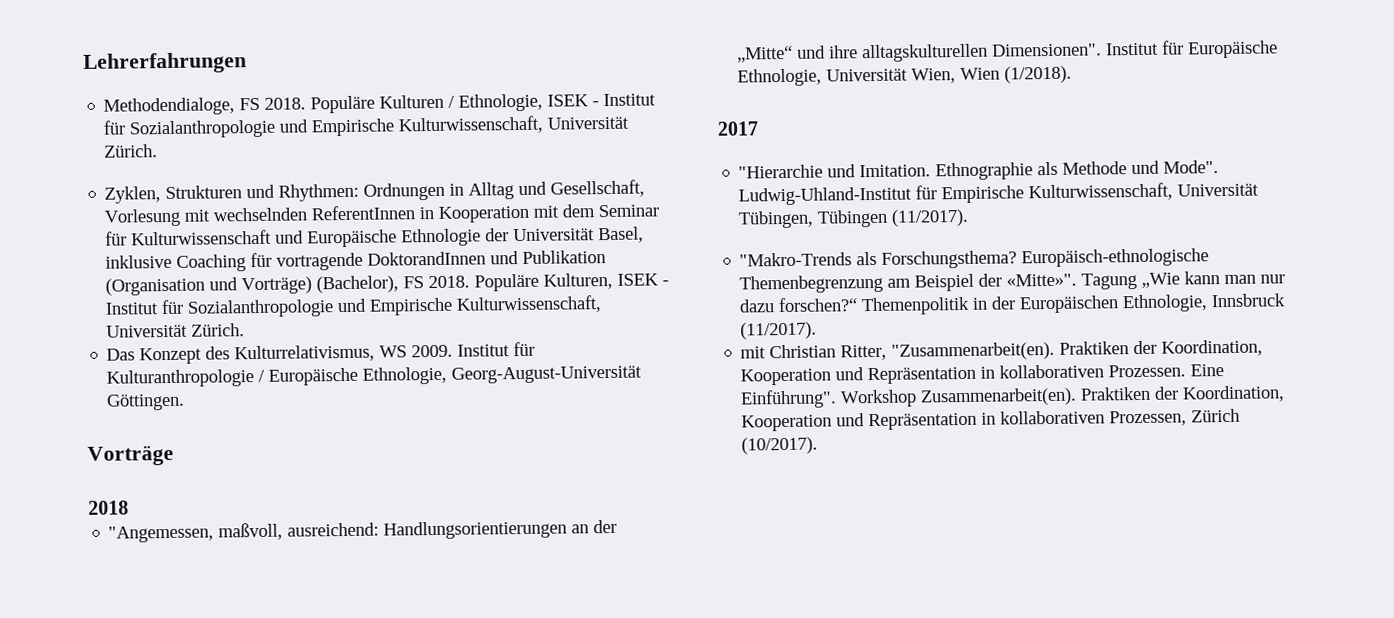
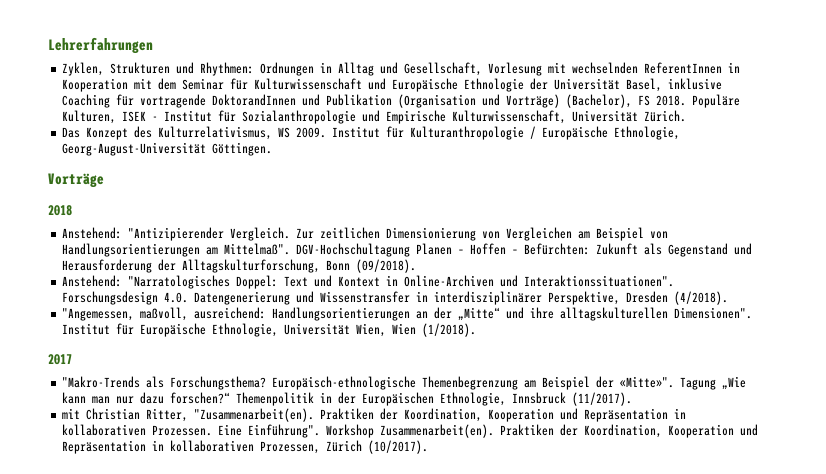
[103,93,657,116] [103,115,630,139] [104,144,159,158] // Methodendialoge, FS 2018. Populäre Kulturen / Ethnologie, ISEK - Institut für Sozialanthropologie und Empirische Kulturwissenschaft, Universität Zürich. -> (153, 45) none
(129, 507) none -> [62,227,669,241] [62,243,753,257] [62,259,417,273] [62,275,675,289] [62,291,729,305] // Anstehend: "Antizipierender Vergleich. Zur zeitlichen Dimensionierung von Vergleichen am Beispiel von Handlungsorientierungen am Mittelmaß". DGV-Hochschultagung Planen – Hoffen – Befürchten: Zukunft als Gegenstand und Herausforderung der Alltagskulturforschung, Bonn (09/2018). // Anstehend: "Narratologisches Doppel: Text und Kontext in Online-Archiven und Interaktionssituationen". Forschungsdesign 4.0. Datengenerierung und Wissenstransfer in interdisziplinärer Perspektive, Dresden (4/2018).
[738,160,1220,181] [738,182,1260,206] [738,208,970,229] // "Hierarchie und Imitation. Ethnographie als Methode und Mode". Ludwig-Uhland-Institut für Empirische Kulturwissenschaft, Universität Tübingen, Tübingen (11/2017). -> (72, 359) none

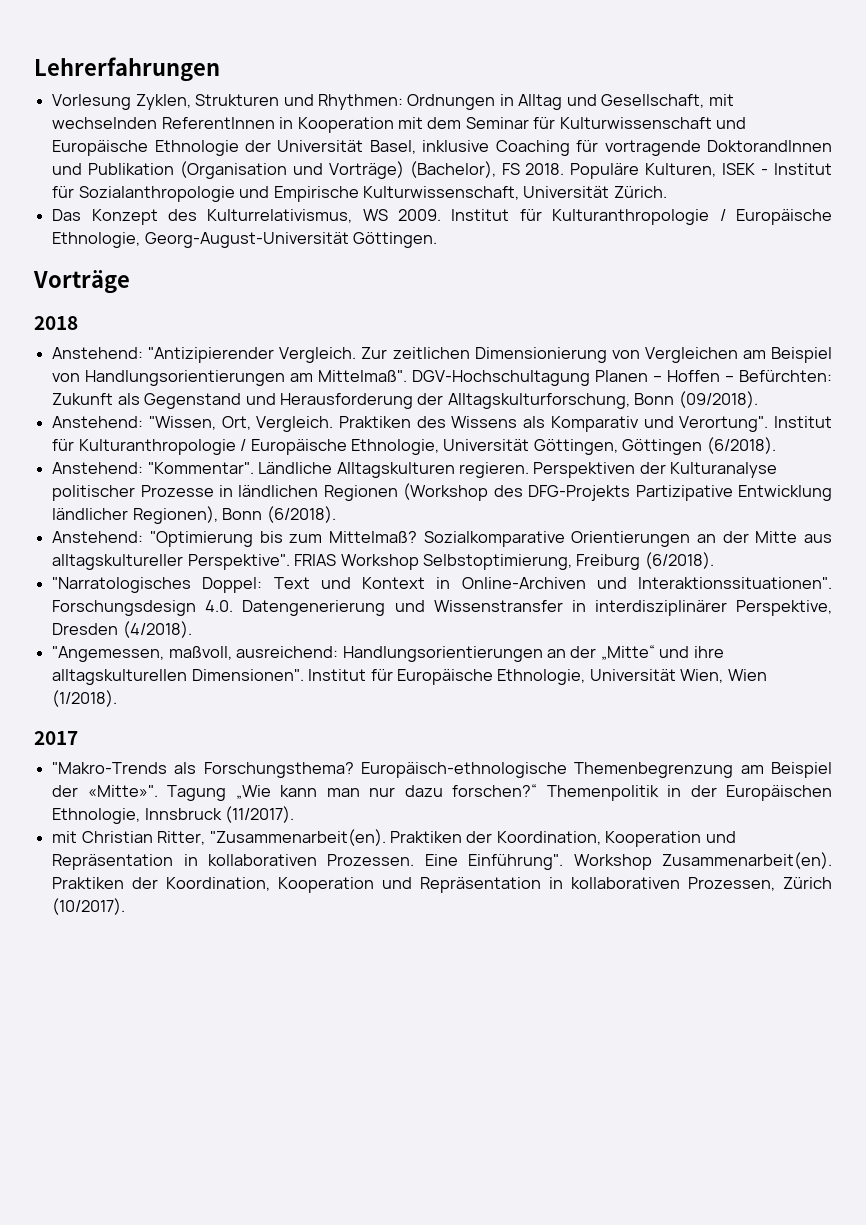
(153, 45) none -> [52,94,132,110] Vorlesung
[488,62,543,76] Vorlesung -> (705, 101) none
(123, 281) none -> [148,416,832,432] [52,437,776,455] [52,462,778,478] [52,483,833,501] [52,506,336,524] [52,531,833,547] [52,552,714,570] "Wissen, Ort, Vergleich. Praktiken des Wissens als Komparativ und Verortung". Institut für Kulturanthropologie / Europäische Ethnologie, Universität Göttingen, Göttingen (6/2018). // Anstehend: "Kommentar". Ländliche Alltagskulturen regieren. Perspektiven der Kulturanalyse politischer Prozesse in ländlichen Regionen (Workshop des DFG-Projekts Partizipative Entwicklung ländlicher Regionen), Bonn (6/2018). // Anstehend: "Optimierung bis zum Mittelmaß? Sozialkomparative Orientierungen an der Mitte aus alltagskultureller Perspektive". FRIAS Workshop Selbstoptimierung, Freiburg (6/2018). //

